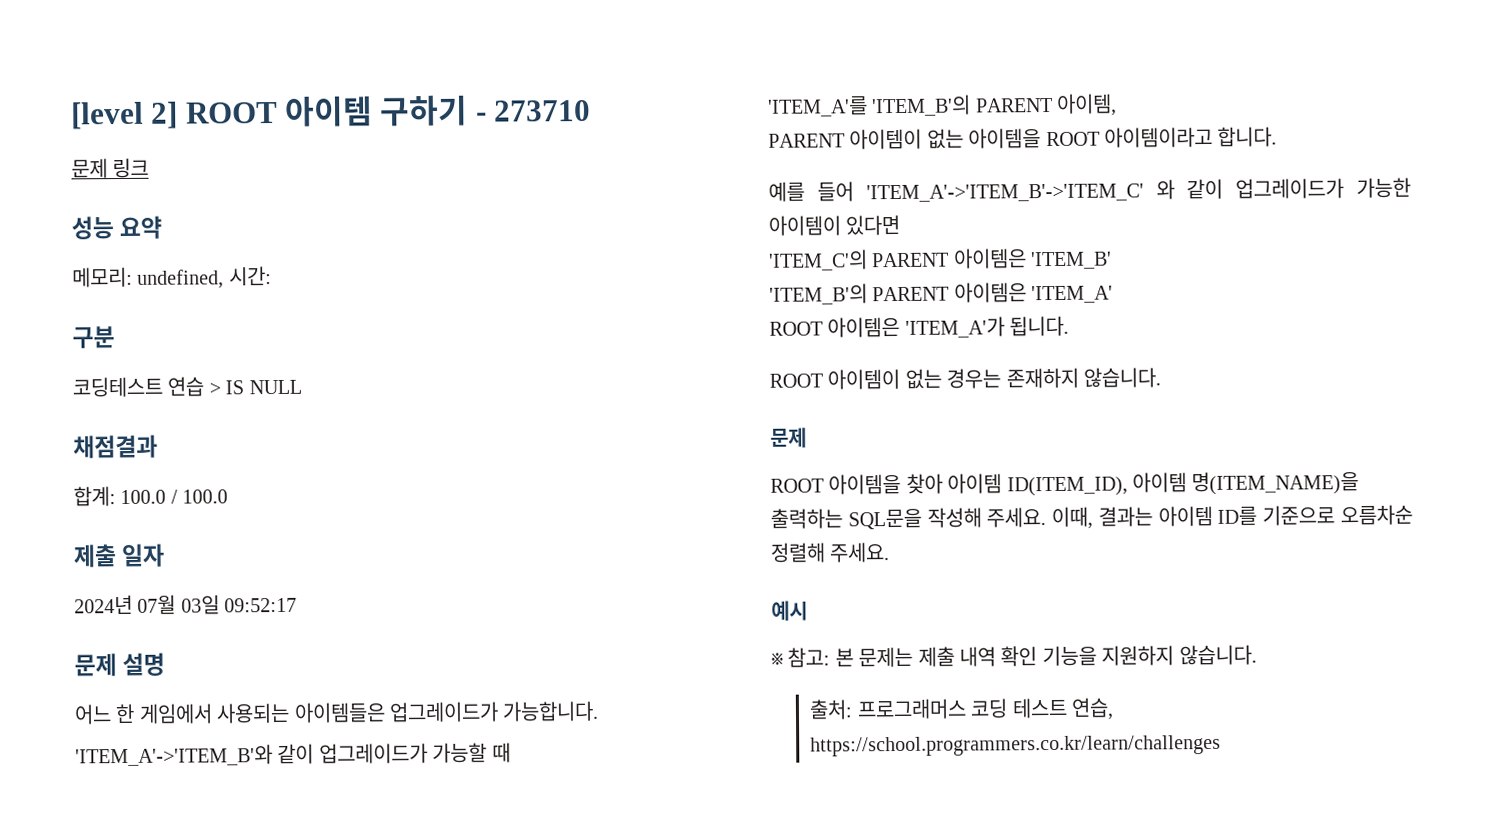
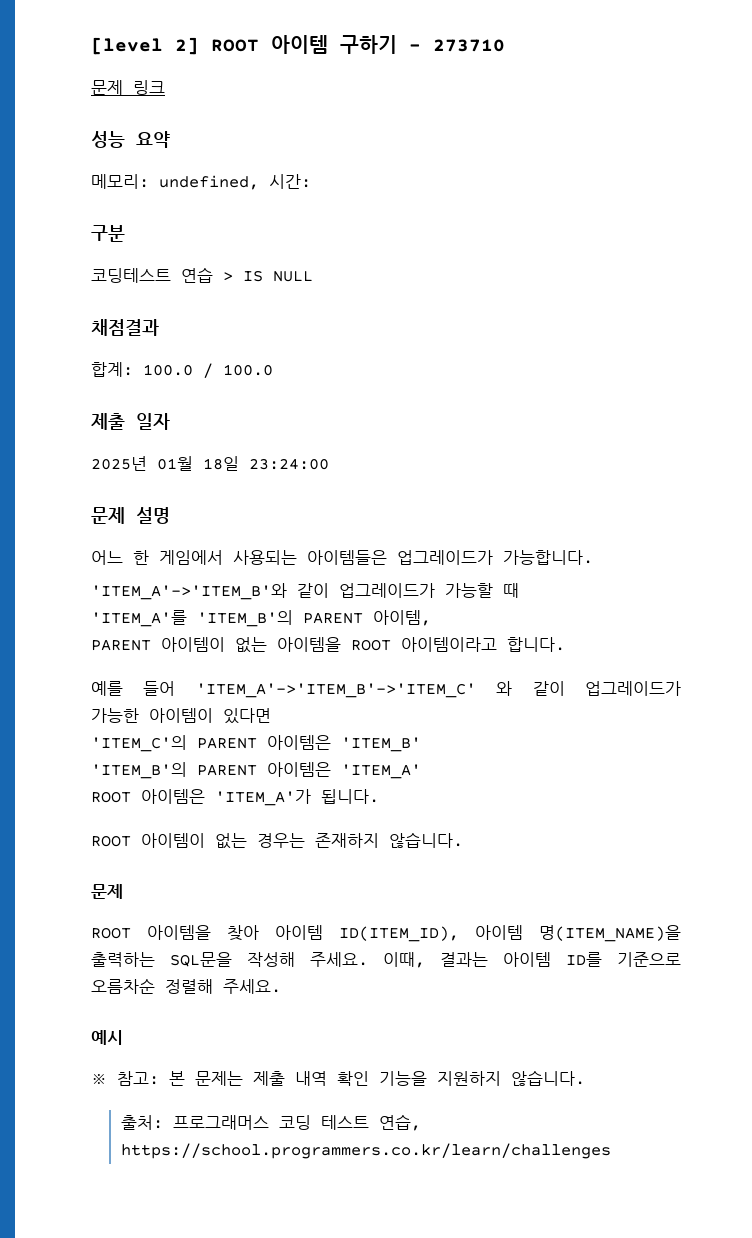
[74,594,298,615] 2024년 07월 03일 09:52:17 -> [91,456,329,471] 2025년 01월 18일 23:24:00

